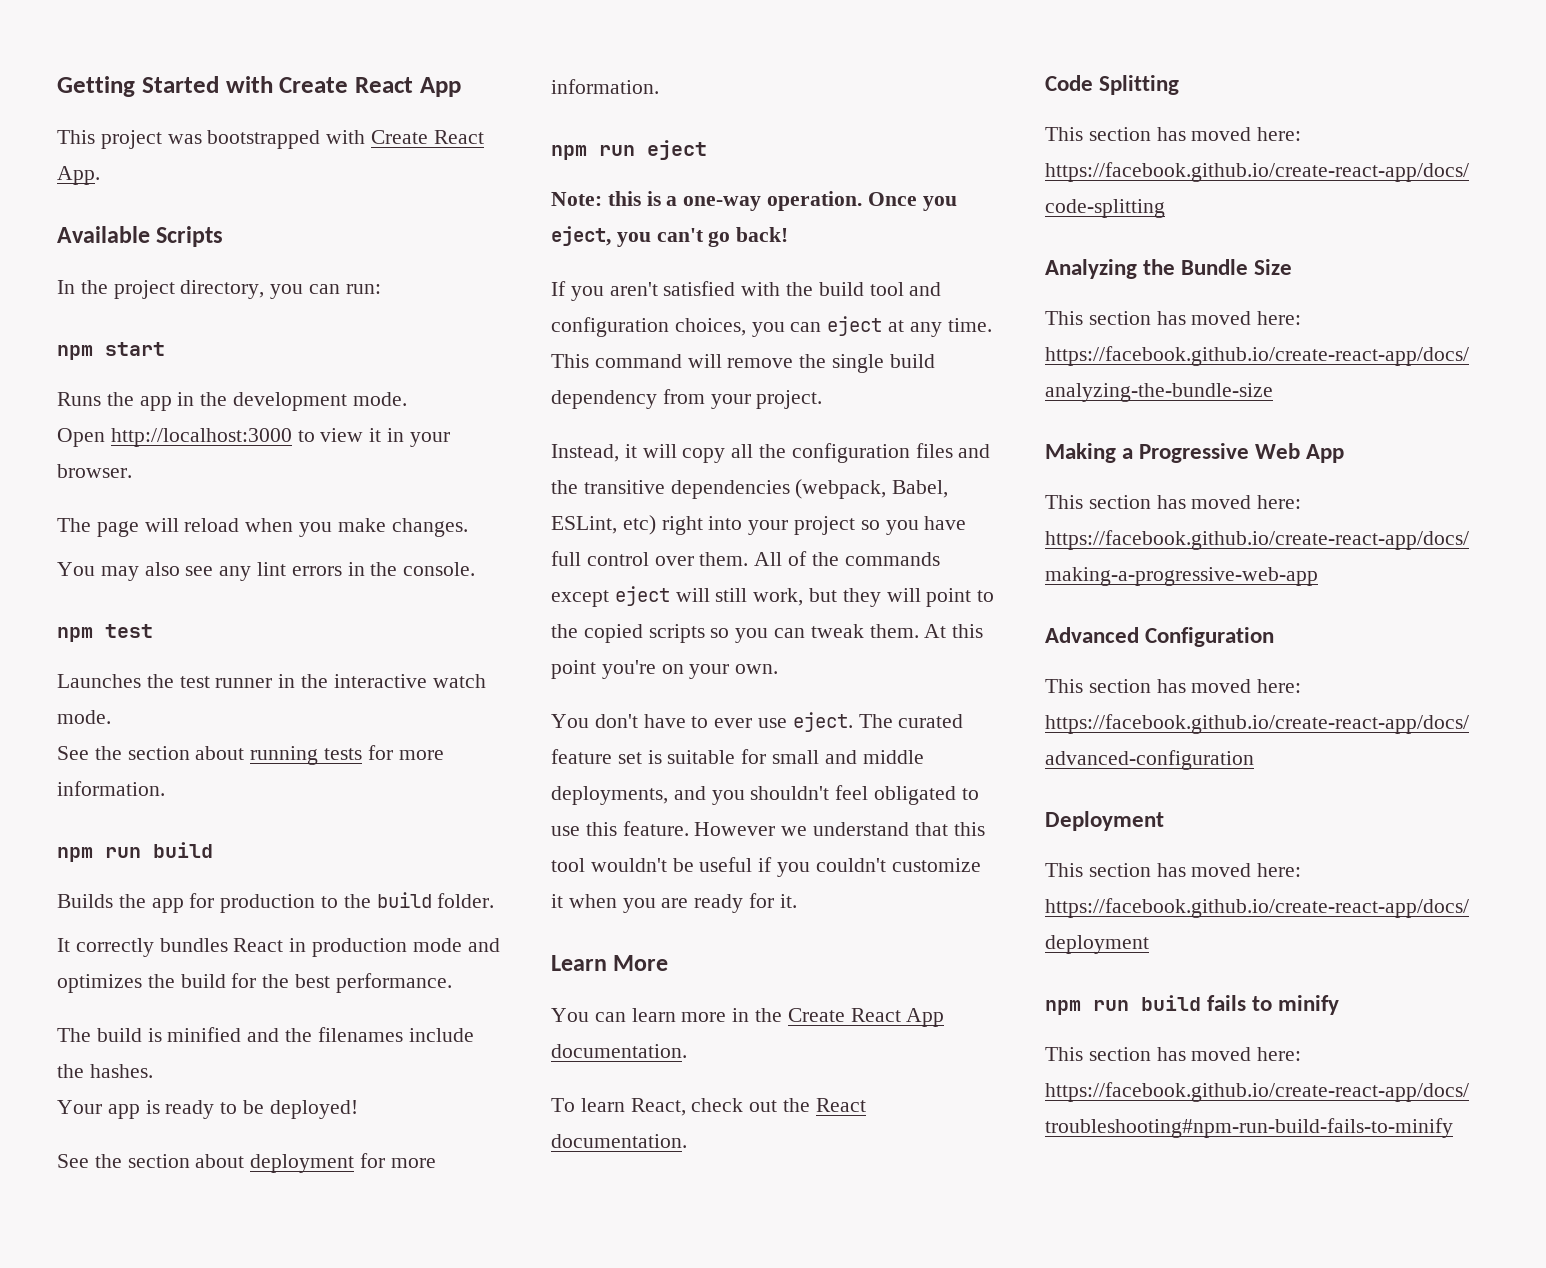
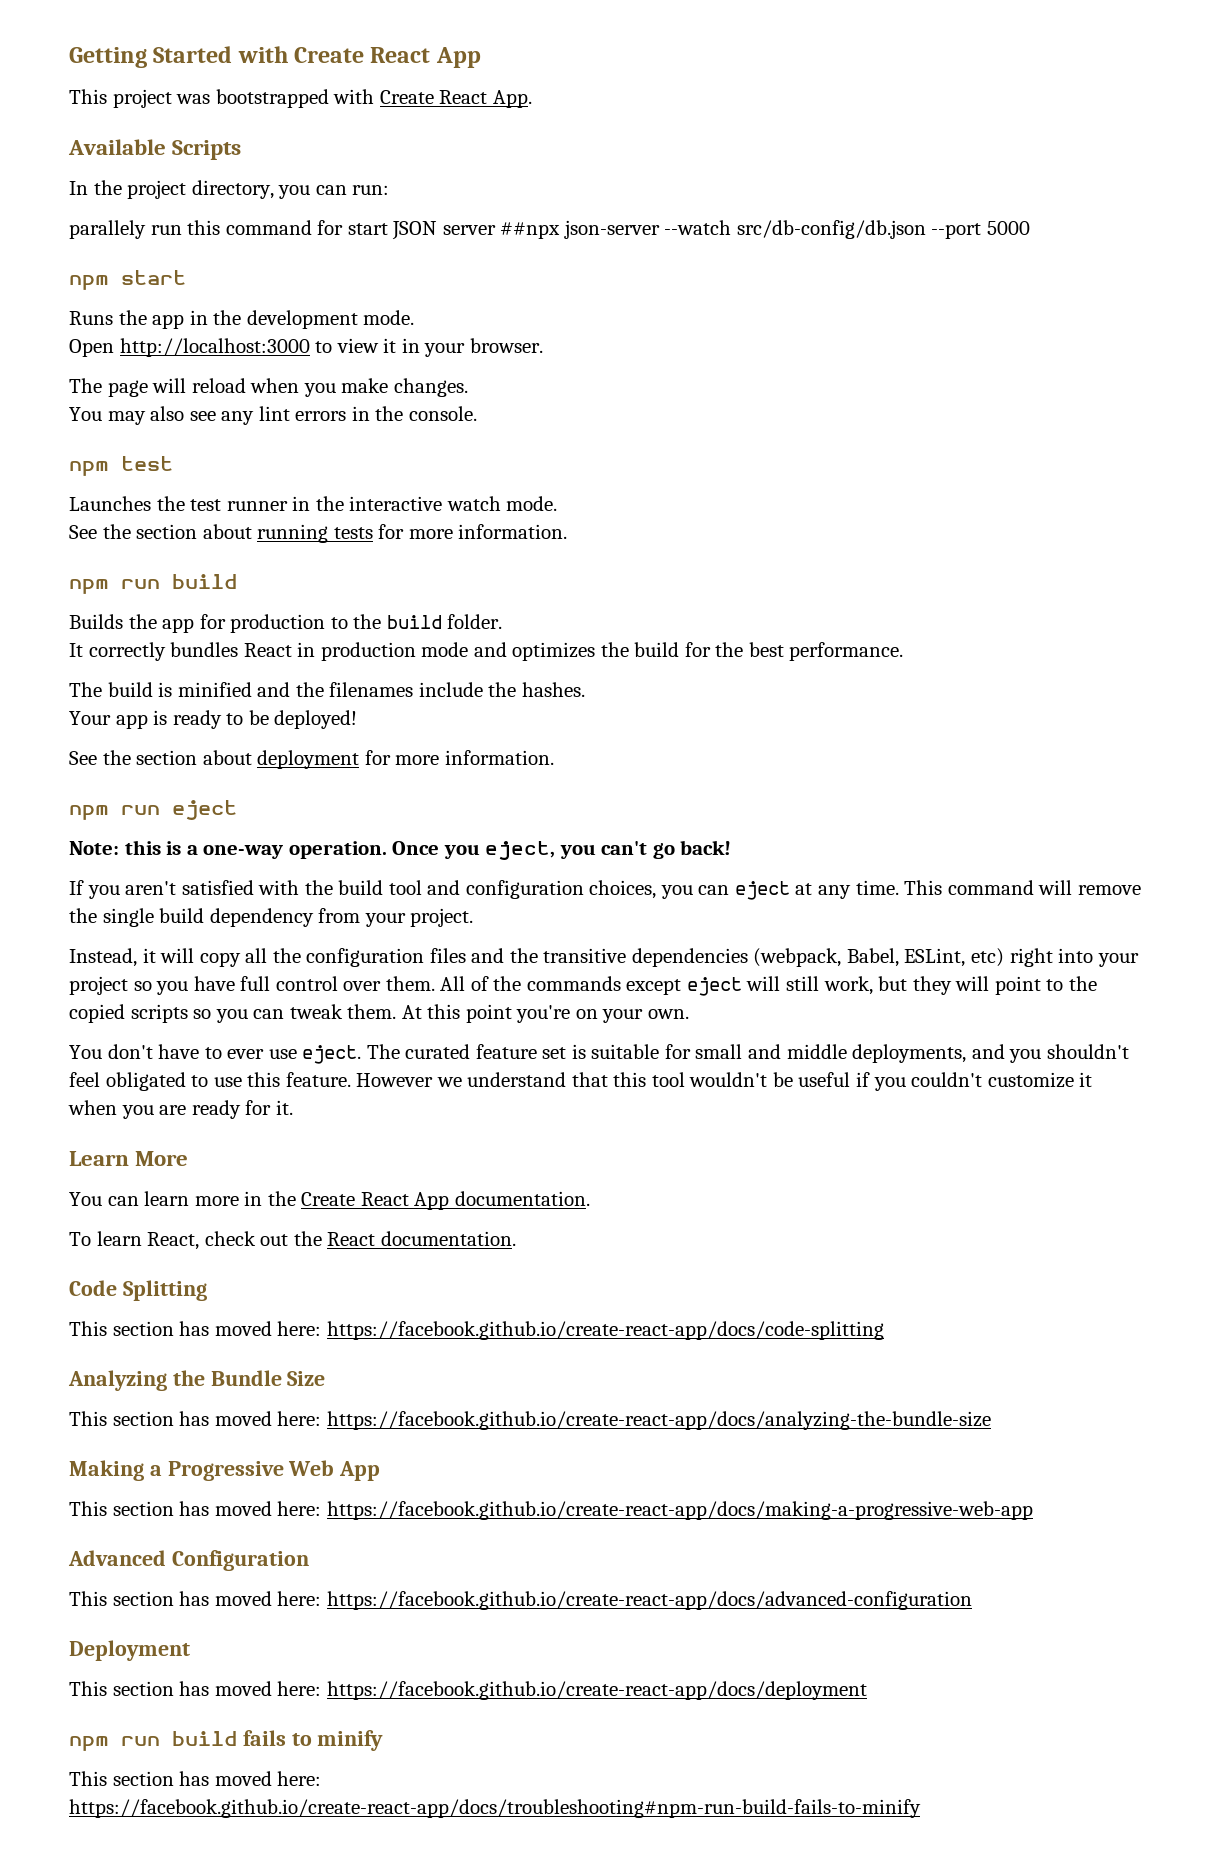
(381, 289) none -> [69,220,1030,240] // parallely run this command for start JSON server ##npx json-server --watch src/db-config/db.json --port 5000

